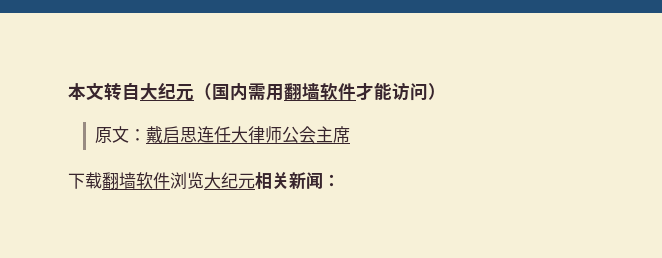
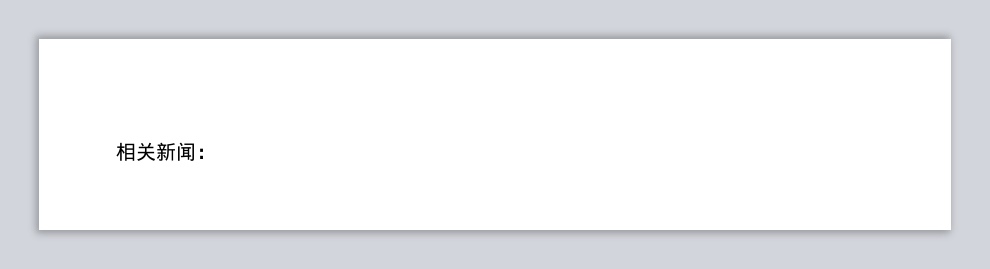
[68,82,446,101] [95,126,351,143] [68,172,255,189] 本文转自大纪元（国内需用翻墙软件才能访问） // 原文：戴启思连任大律师公会主席 // 下载翻墙软件浏览大纪元 -> (116, 151) none

